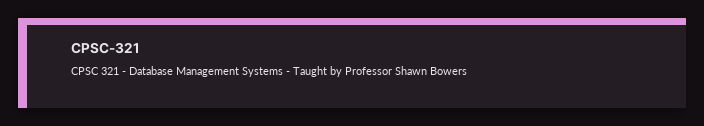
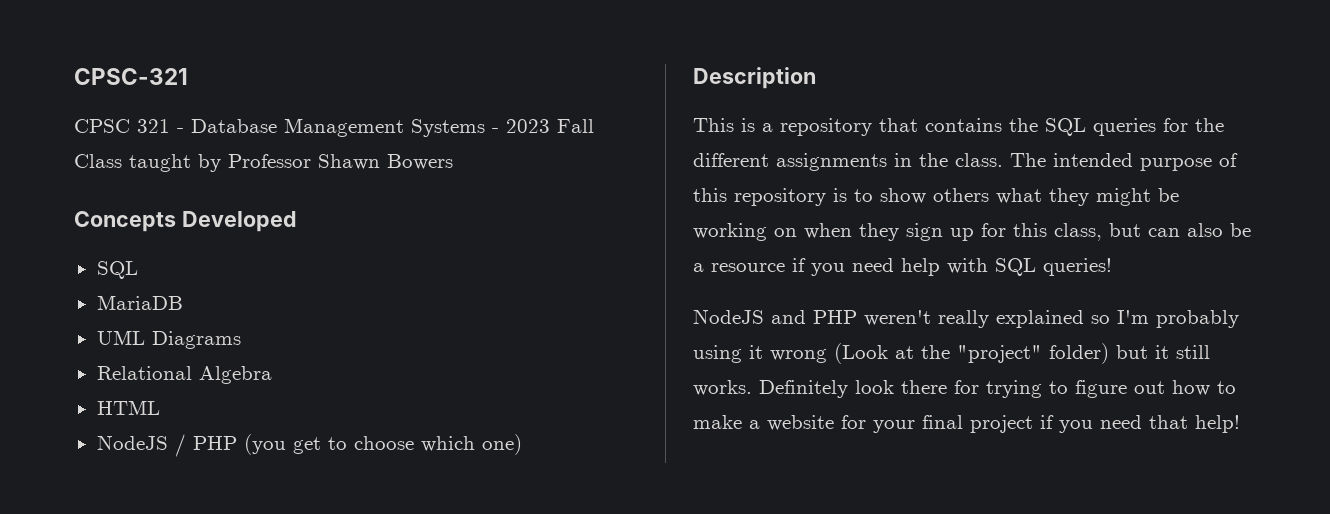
[293,66,327,77] Taught -> [506,119,594,133] [74,154,191,172] 2023 Fall Class taught
(467, 71) none -> [74,211,297,232] [96,261,138,279] [96,295,183,310] [96,330,241,349] [96,366,272,384] [96,400,160,415] [96,434,522,457] [693,67,816,89] [693,118,1224,136] [693,153,1238,171] [693,188,1179,206] [693,223,1251,241] [693,258,1112,276] [693,309,1239,328] [693,343,1210,364] [693,380,1236,398] [693,415,1240,433] // Concepts Developed // SQL // MariaDB // UML Diagrams // Relational Algebra // HTML // NodeJS / PHP (you get to choose which one) // Description // This is a repository that contains the SQL queries for the different assignments in the class. The intended purpose of this repository is to show others what they might be working on when they sign up for this class, but can also be a resource if you need help with SQL queries! // NodeJS and PHP weren't really explained so I'm probably using it wrong (Look at the "project" folder) but it still works. Definitely look there for trying to figure out how to make a website for your final project if you need that help!

